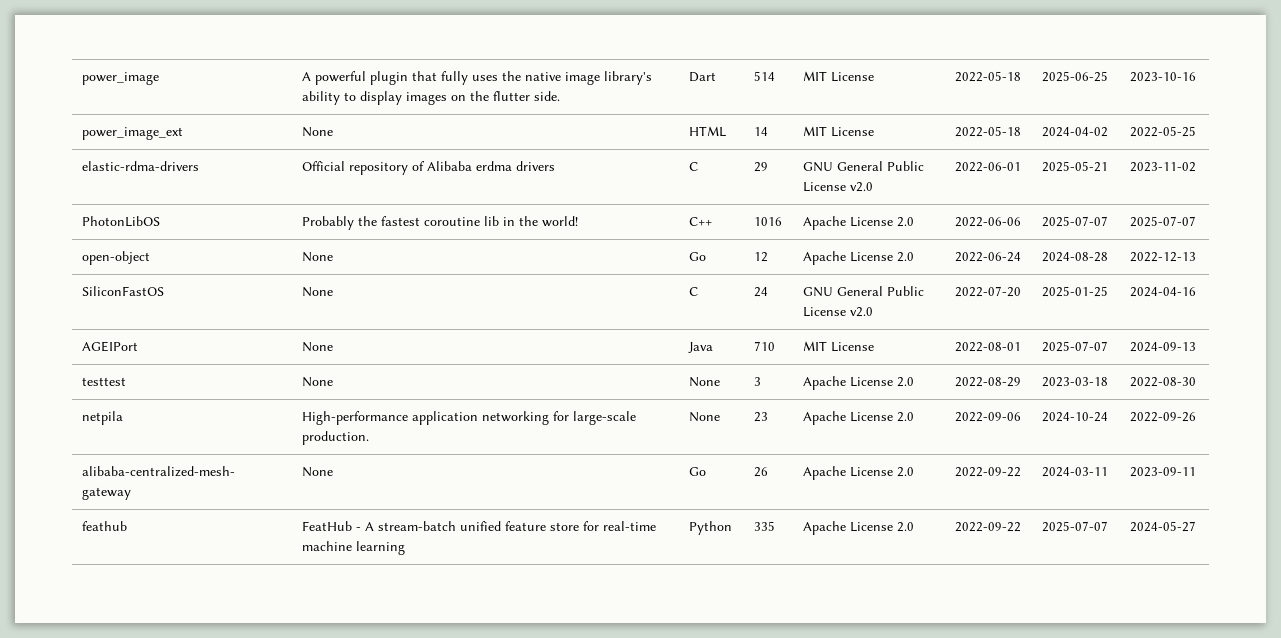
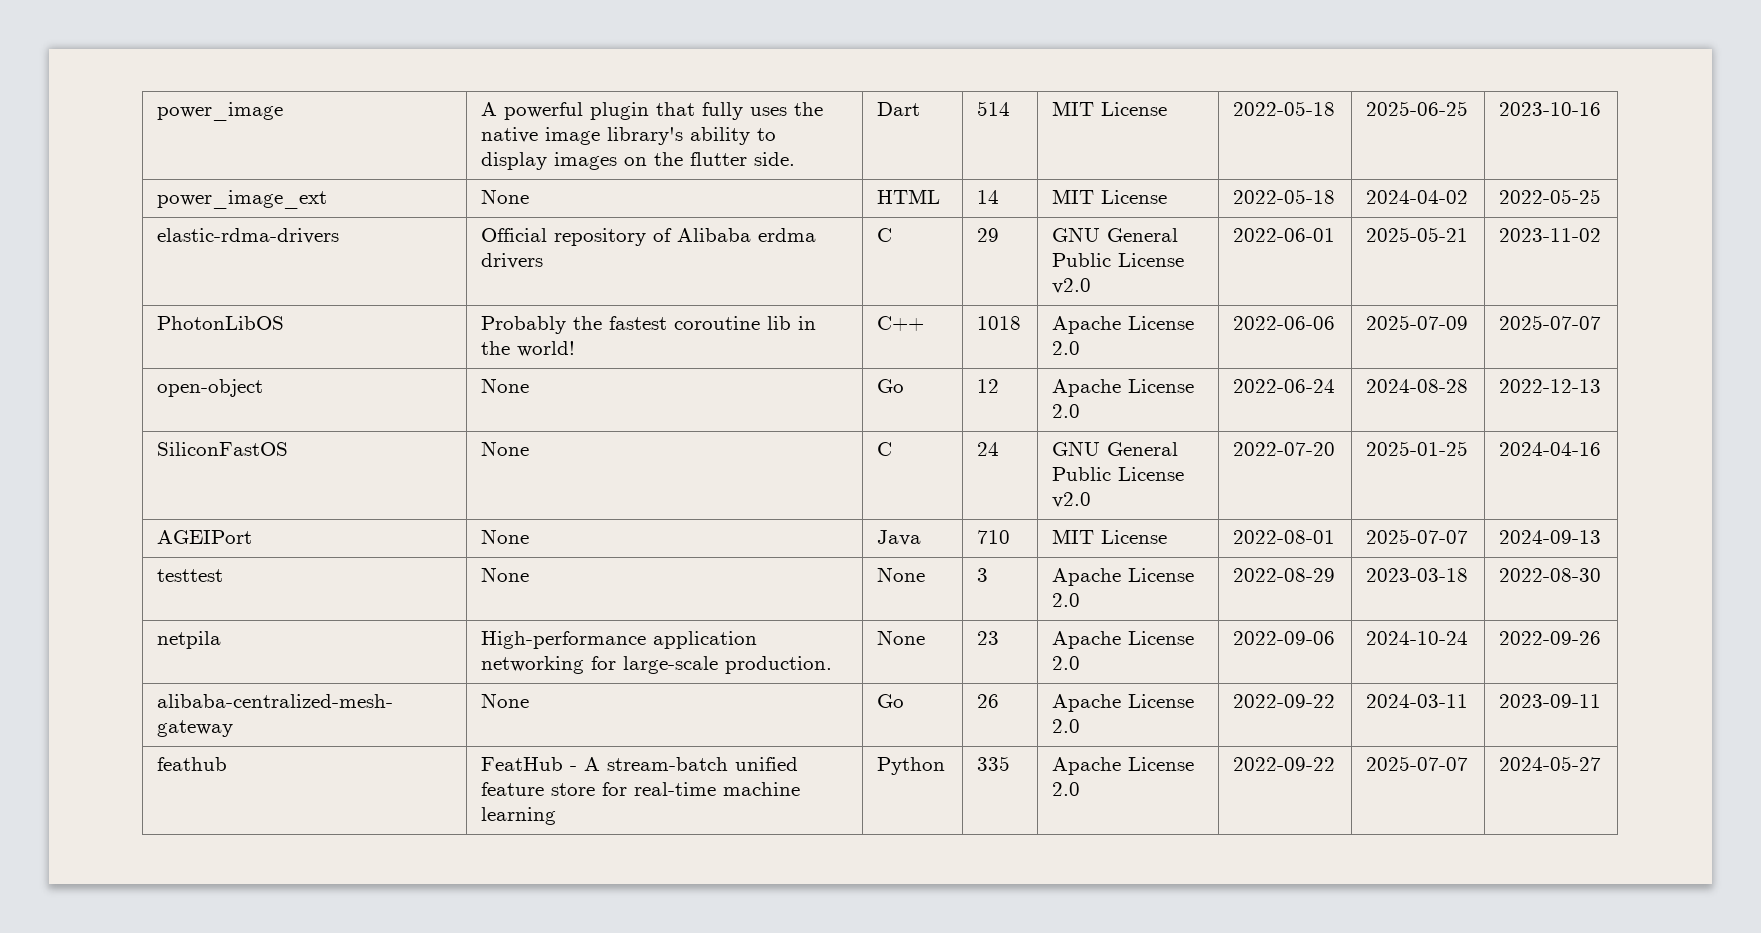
[754,217,783,226] 1016 -> [977,316,1022,330] 1018
[1042,216,1109,227] 2025-07-07 -> [1366,315,1469,330] 2025-07-09

